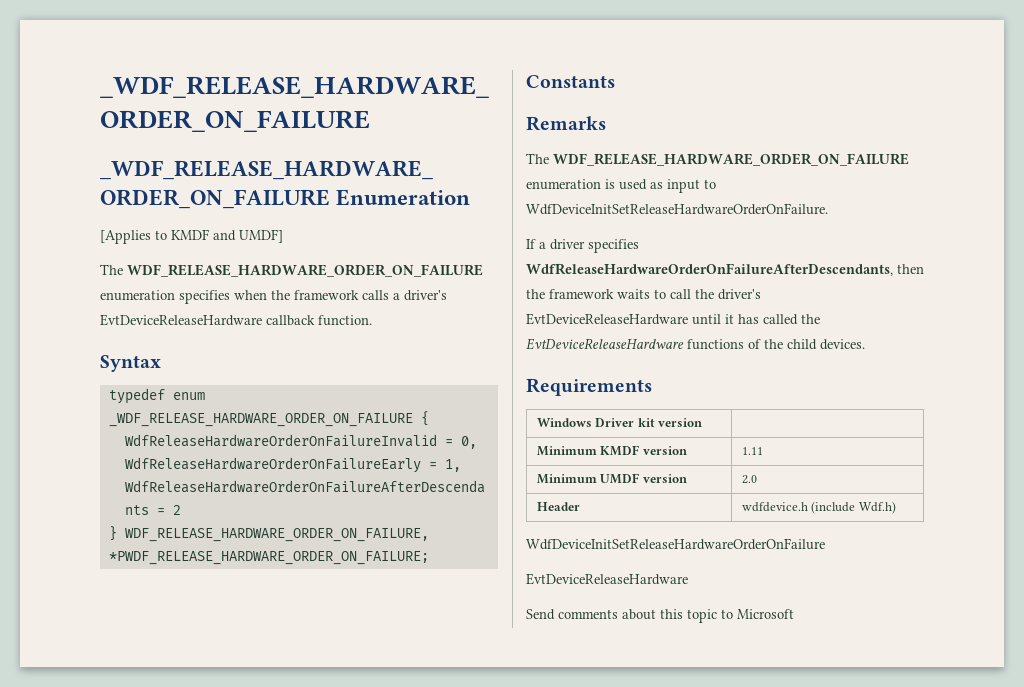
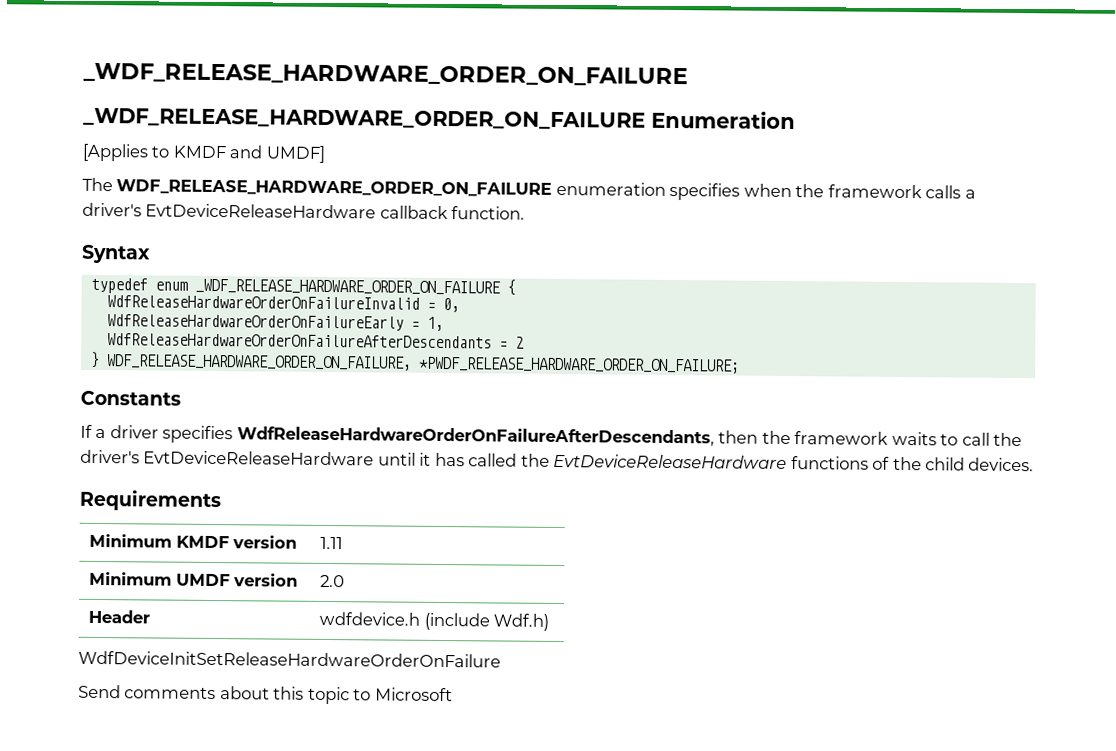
[526,116,606,131] [526,153,909,166] [526,179,716,193] [526,203,828,215] // Remarks // The WDF_RELEASE_HARDWARE_ORDER_ON_FAILURE enumeration is used as input to WdfDeviceInitSetReleaseHardwareOrderOnFailure. -> (181, 398) none
[536,418,703,427] // Windows Driver kit version | -> (221, 500) none
[526,573,688,585] // EvtDeviceReleaseHardware -> (501, 659) none

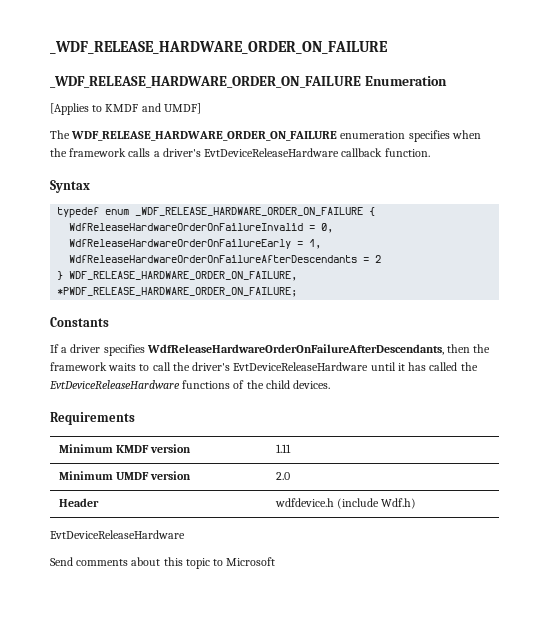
[78,650,501,668] WdfDeviceInitSetReleaseHardwareOrderOnFailure -> [50,530,185,539] EvtDeviceReleaseHardware

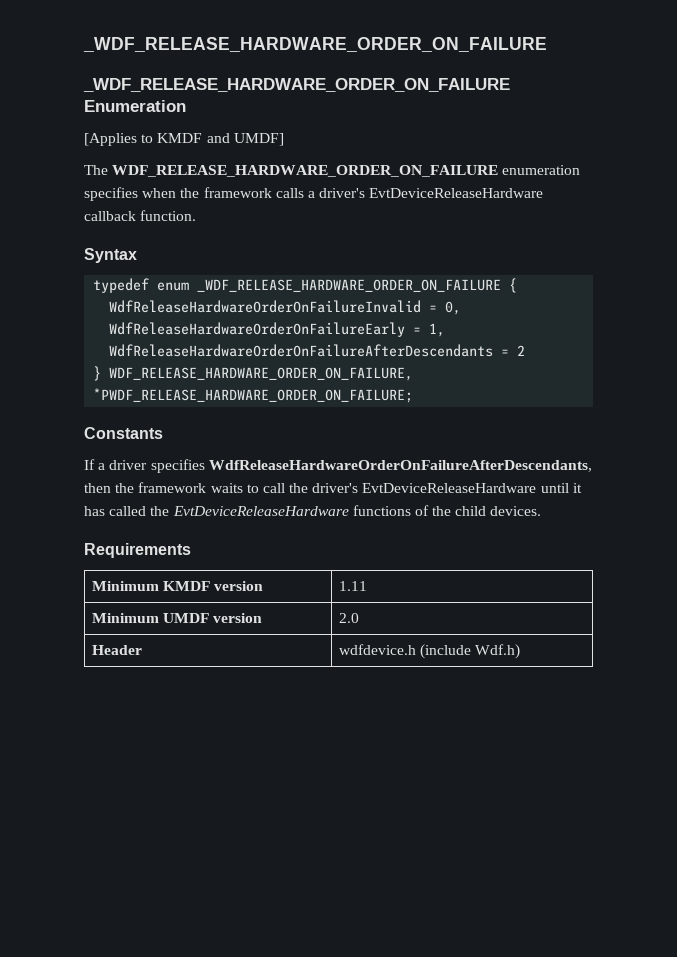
[50,530,185,539] [50,557,276,569] // EvtDeviceReleaseHardware // Send comments about this topic to Microsoft -> (521, 651) none

